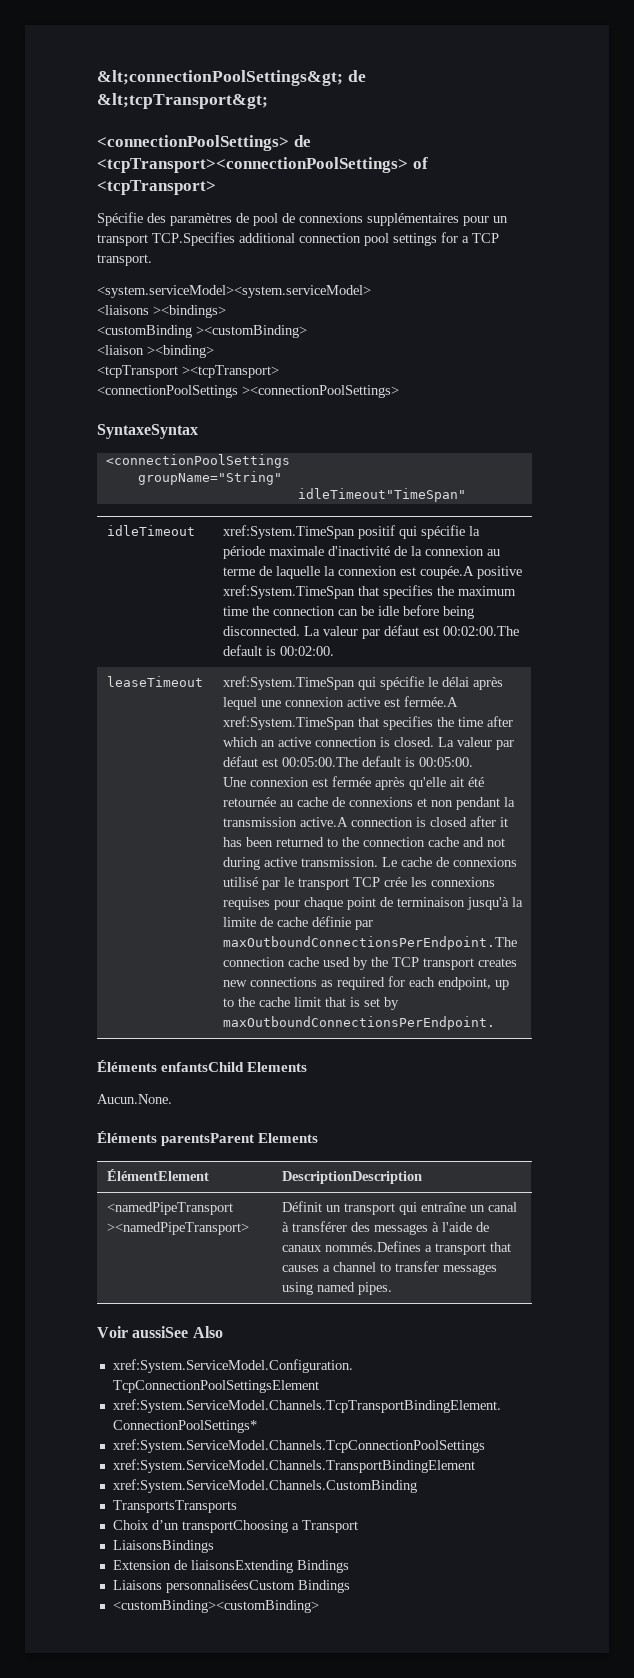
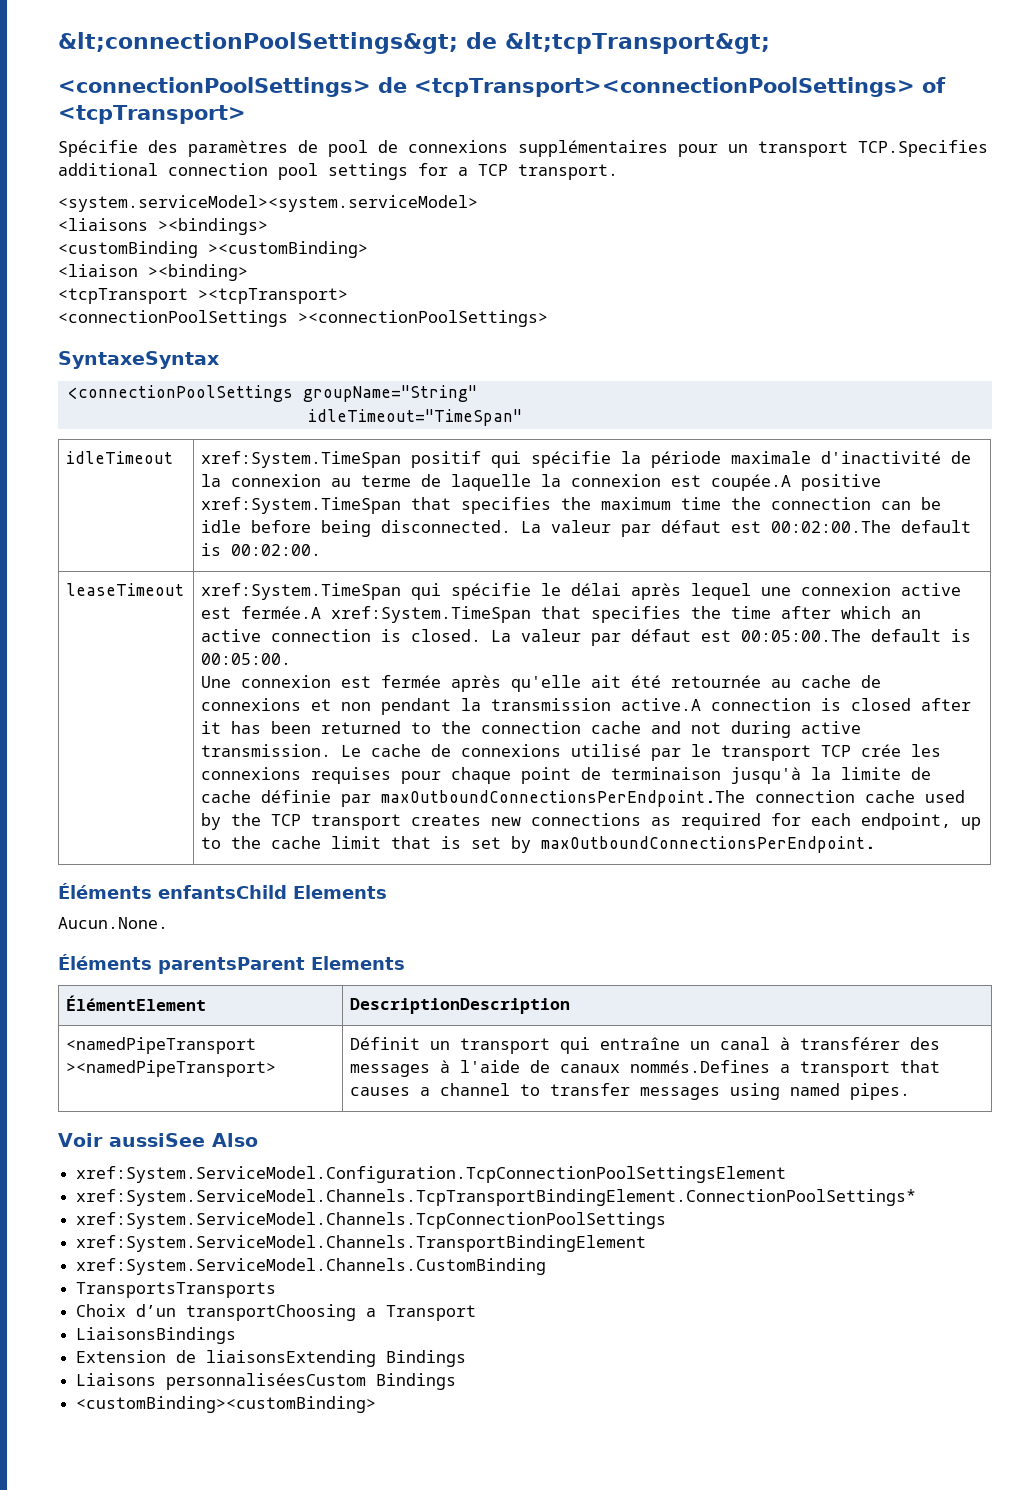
(290, 461) // -> (293, 393) none
[297,488,466,502] idleTimeout"TimeSpan" -> [307,409,522,426] idleTimeout="TimeSpan"

